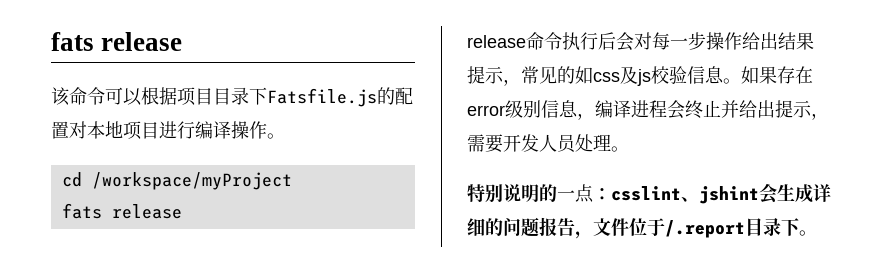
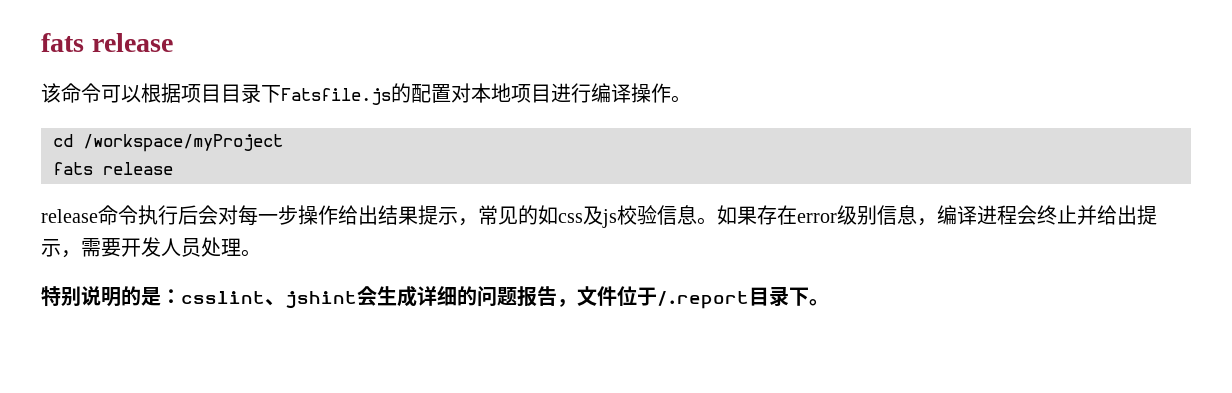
[557,184,594,203] 一点 -> [141,287,161,306] 是

